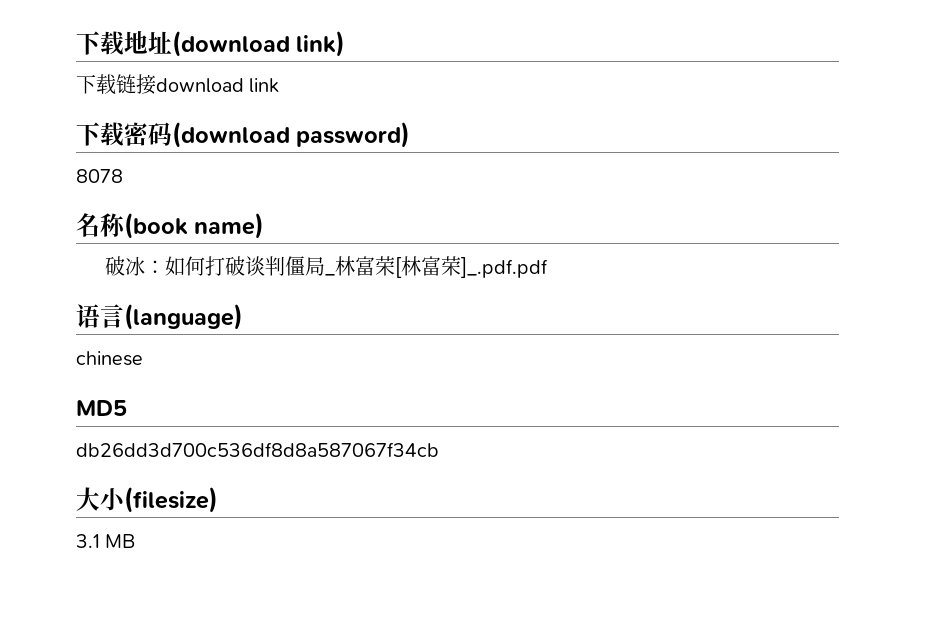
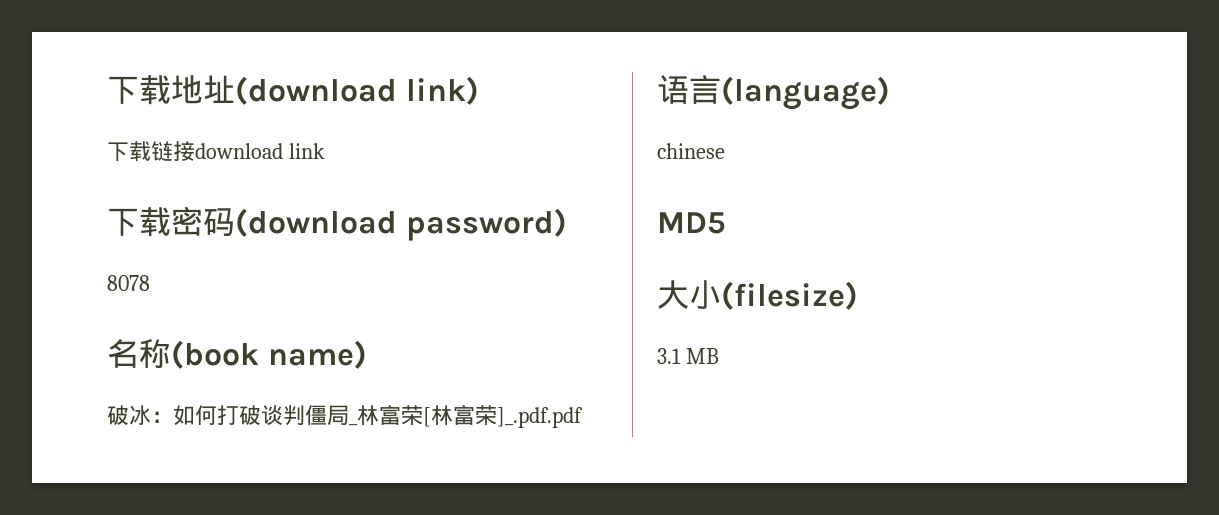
[76,442,439,457] // db26dd3d700c536df8d8a587067f34cb -> (726, 223) none

